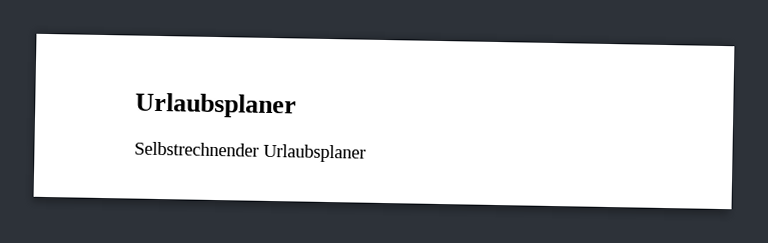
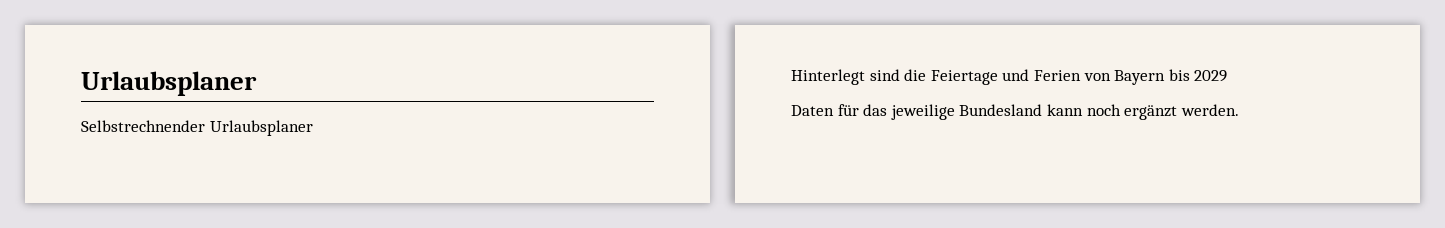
(366, 153) none -> [791,69,1228,85] [791,104,1239,120] // Hinterlegt sind die Feiertage und Ferien von Bayern bis 2029 // Daten für das jeweilige Bundesland kann noch ergänzt werden.

